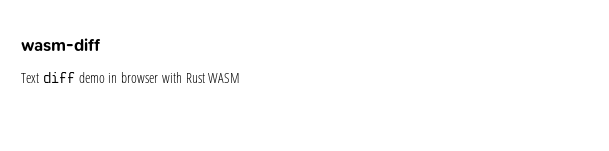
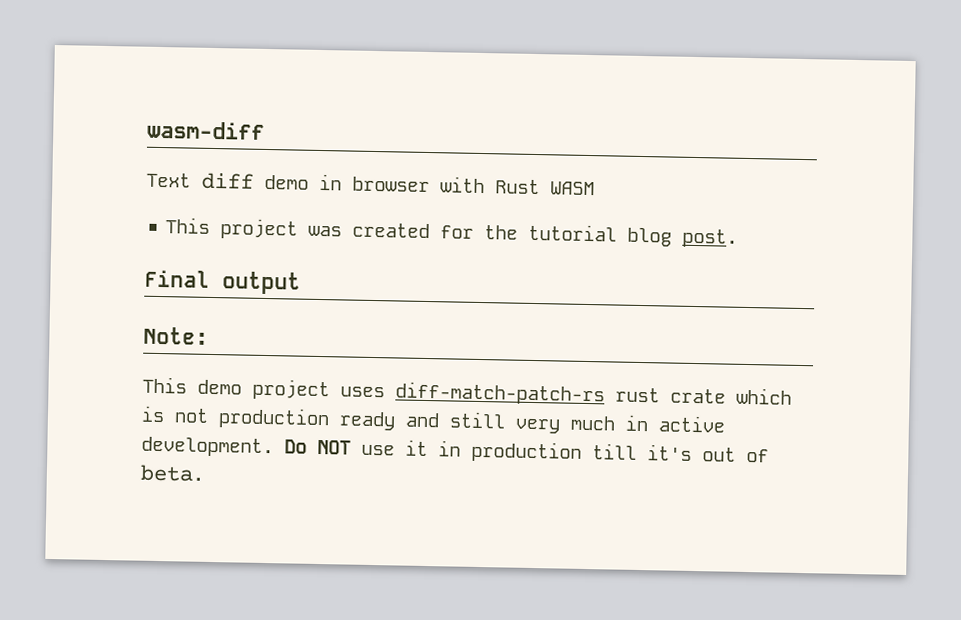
(241, 78) none -> [165,217,739,248] [144,269,301,295] [143,326,209,345] [142,376,792,406] [141,405,726,434] [141,436,769,463] [140,464,205,482] // This project was created for the tutorial blog post. // Final output // Note: // This demo project uses diff-match-patch-rs rust crate which is not production ready and still very much in active development. Do NOT use it in production till it's out of beta.

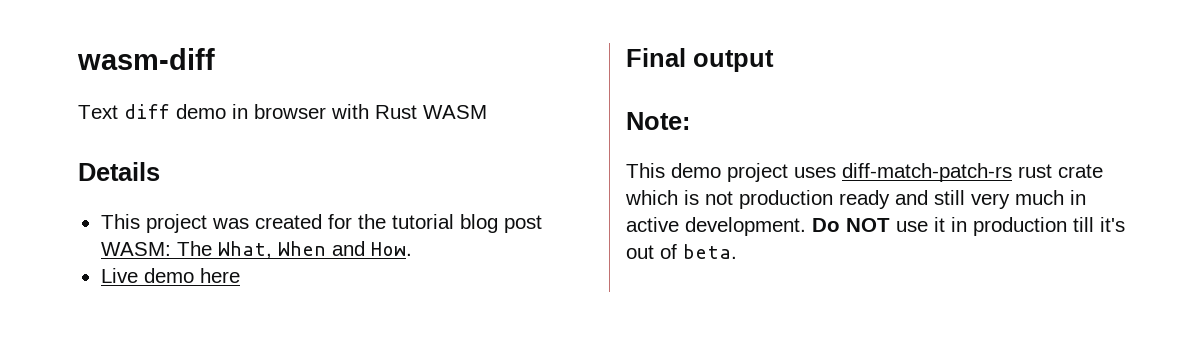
(595, 188) none -> [78,162,160,181] // Details
[682,228,739,248] post. -> [503,215,542,233] [100,241,412,259] [100,268,240,283] post WASM: The What, When and How. // Live demo here

